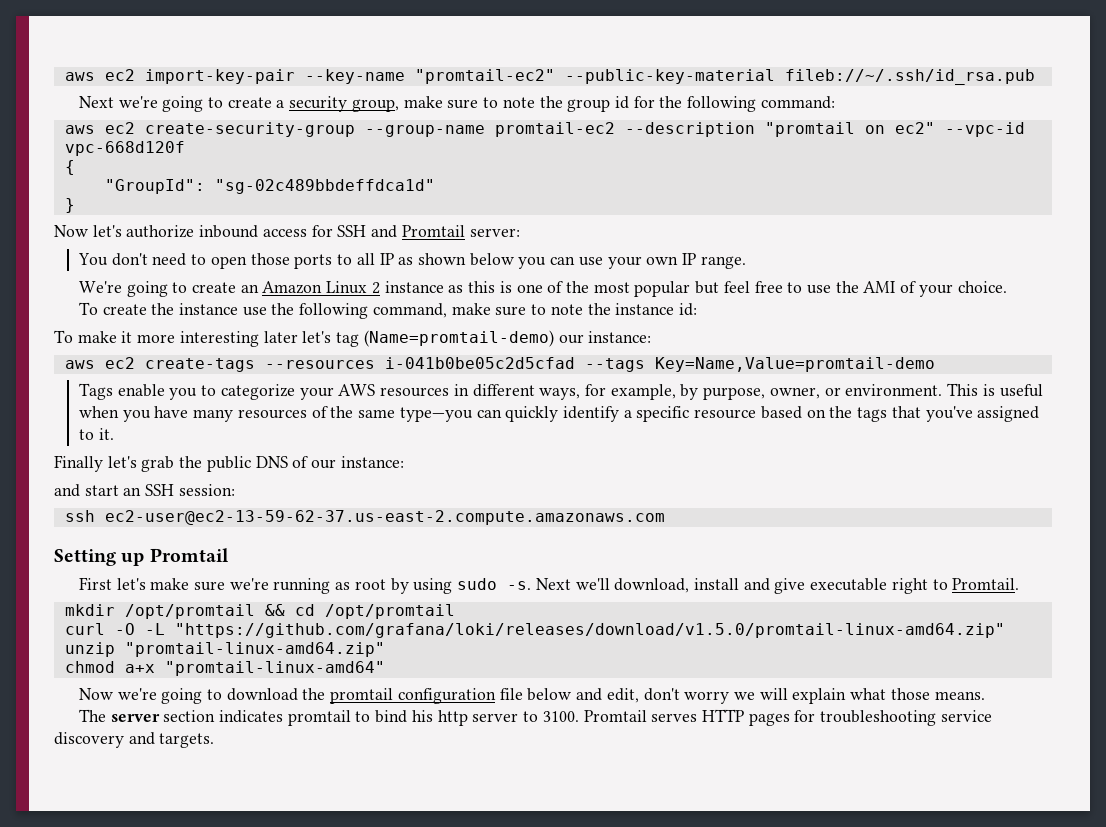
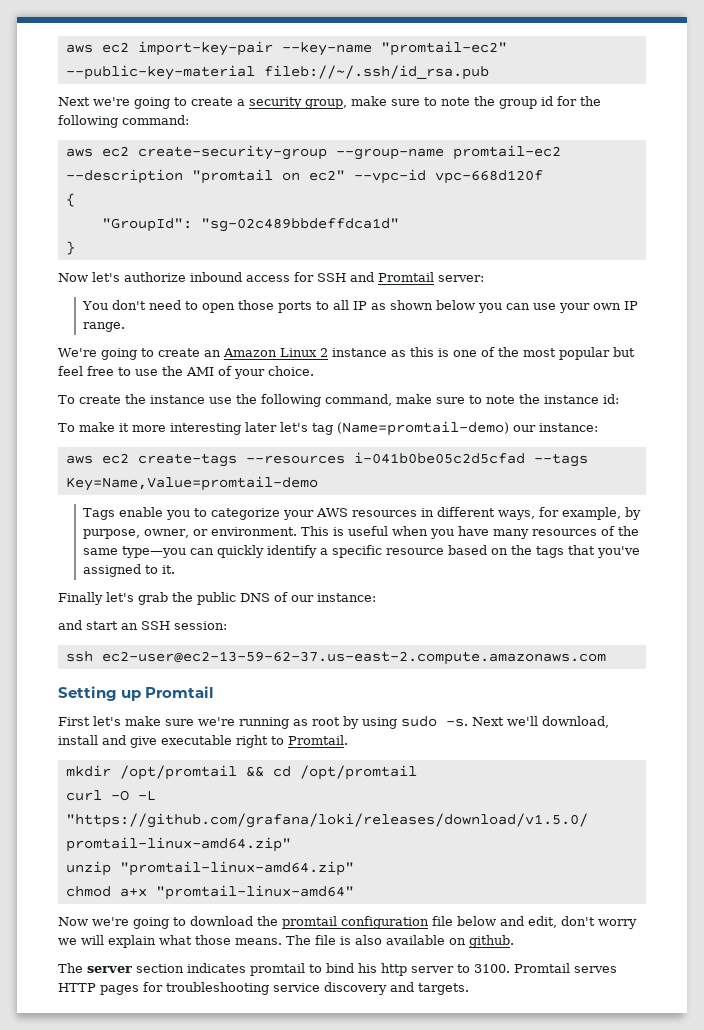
(985, 695) none -> [286,935,514,948] The file is also available on github.

